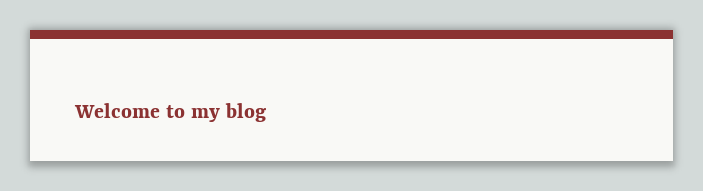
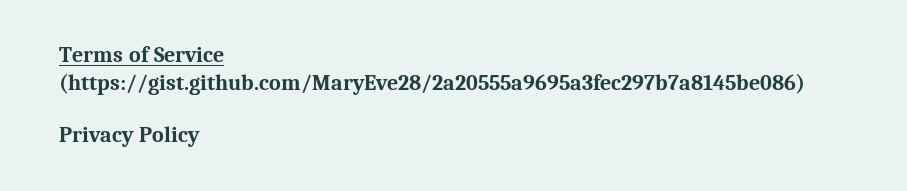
[74,103,267,122] Welcome to my blog -> [59,46,224,62] [59,73,805,95] [59,126,200,147] Terms of Service (https://gist.github.com/MaryEve28/2a20555a9695a3fec297b7a8145be086) // Privacy Policy

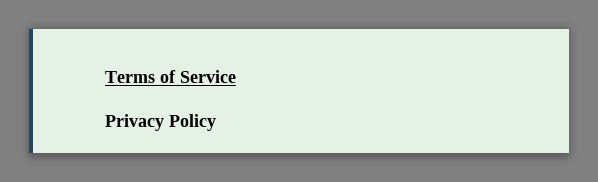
[59,73,805,95] (https://gist.github.com/MaryEve28/2a20555a9695a3fec297b7a8145be086) -> (236, 76) none

